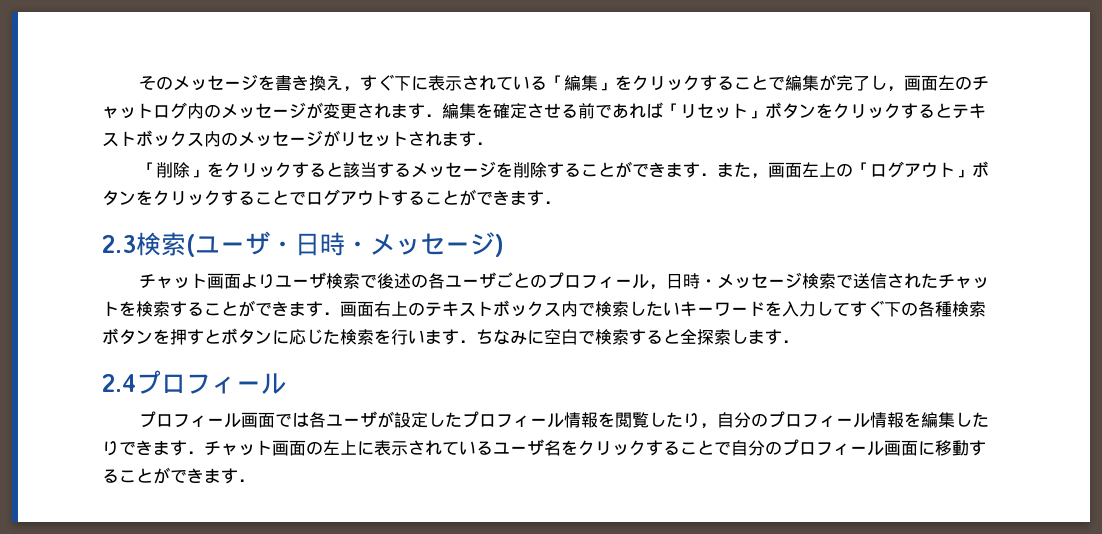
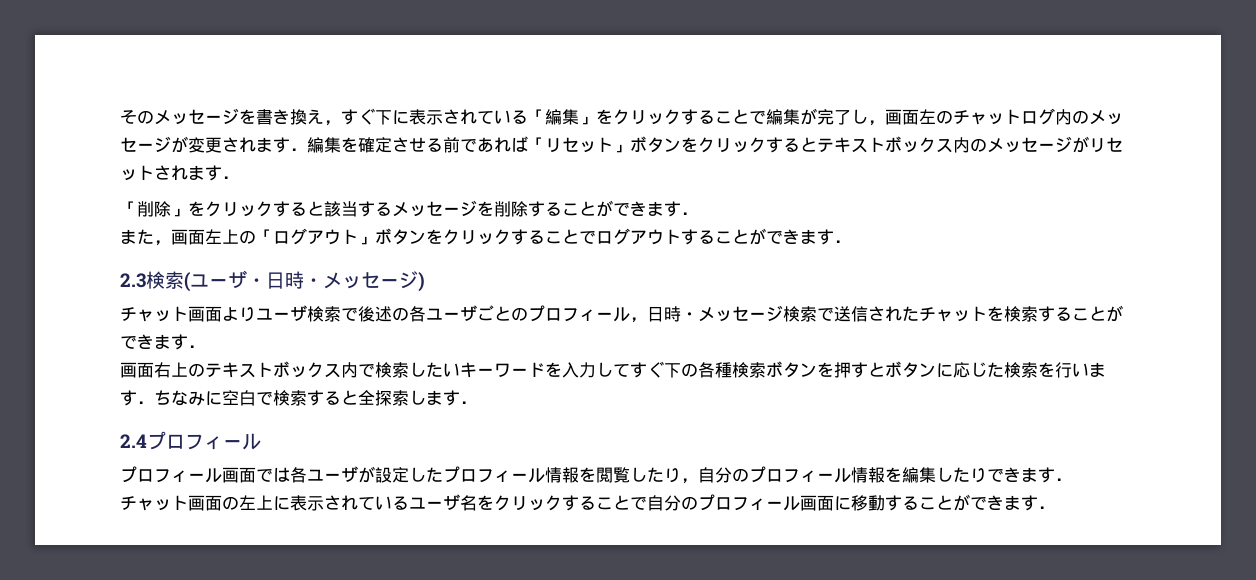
(717, 174) none -> (698, 213) //
(340, 313) none -> (205, 346) //
(204, 452) none -> (1072, 479) //

